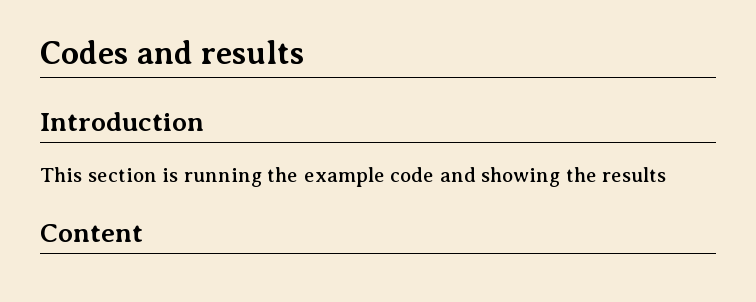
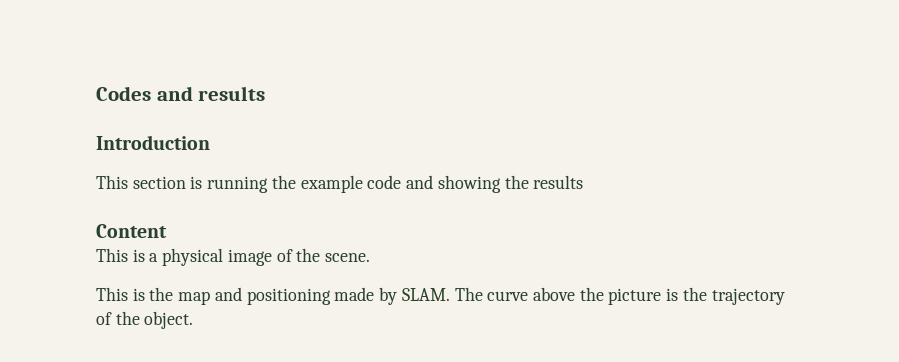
(143, 233) none -> [96,248,371,266] [96,287,785,305] [96,311,194,329] // This is a physical image of the scene. // This is the map and positioning made by SLAM. The curve above the picture is the trajectory of the object.

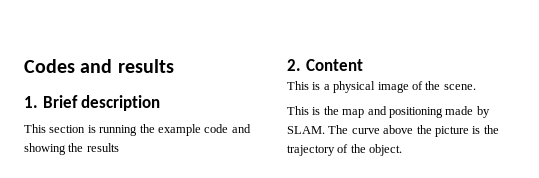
[96,135,210,150] Introduction -> [24,95,161,111] 1. Brief description
(584, 182) none -> [287,59,301,71] 2.

